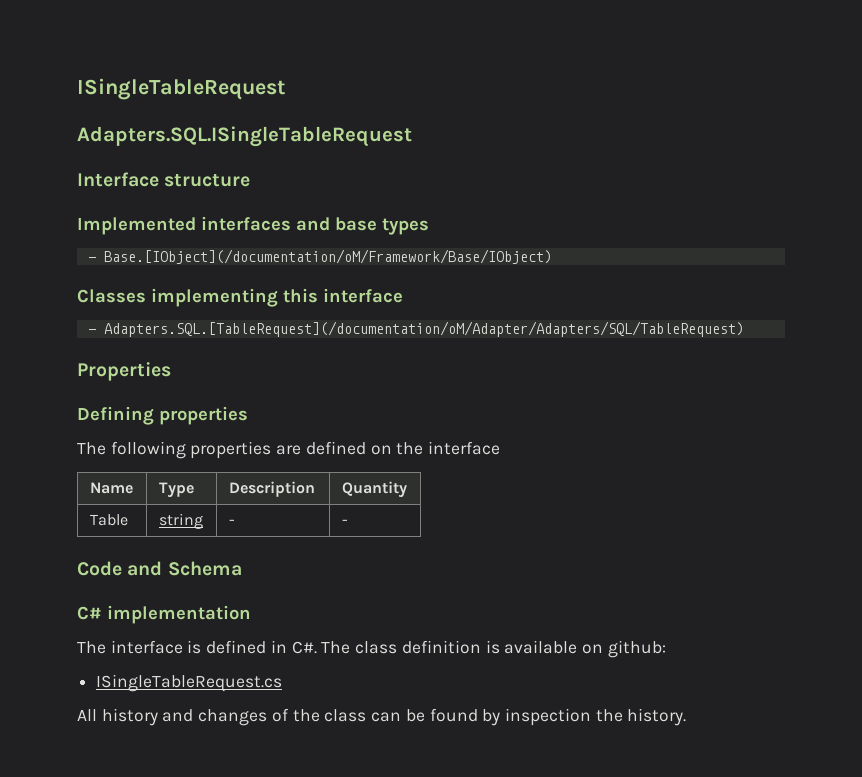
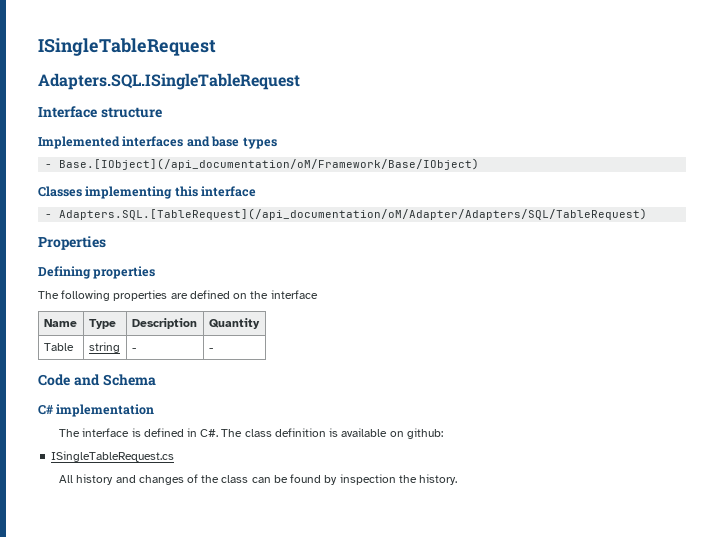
[103,249,552,264] Base.[IObject](/documentation/oM/Framework/Base/IObject) -> [59,158,480,170] Base.[IObject](/api_documentation/oM/Framework/Base/IObject)
[103,321,744,337] Adapters.SQL.[TableRequest](/documentation/oM/Adapter/Adapters/SQL/TableRequest) -> [59,208,648,220] Adapters.SQL.[TableRequest](/api_documentation/oM/Adapter/Adapters/SQL/TableRequest)

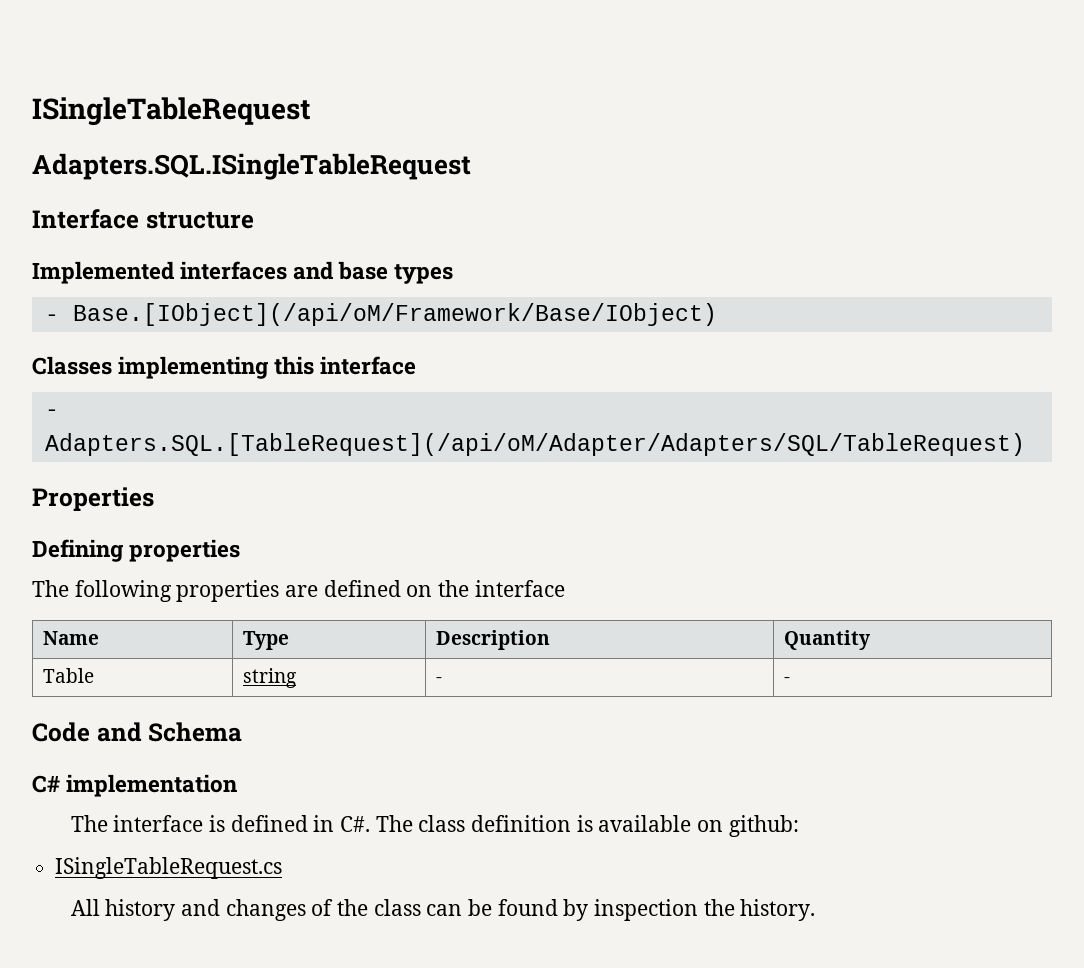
[59,158,480,170] Base.[IObject](/api_documentation/oM/Framework/Base/IObject) -> [72,303,717,326] Base.[IObject](/api/oM/Framework/Base/IObject)
[59,208,648,220] Adapters.SQL.[TableRequest](/api_documentation/oM/Adapter/Adapters/SQL/TableRequest) -> [44,433,1025,456] Adapters.SQL.[TableRequest](/api/oM/Adapter/Adapters/SQL/TableRequest)

